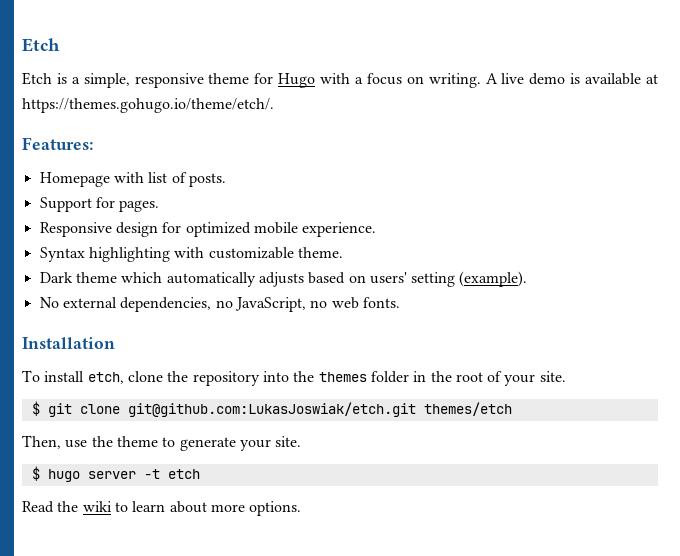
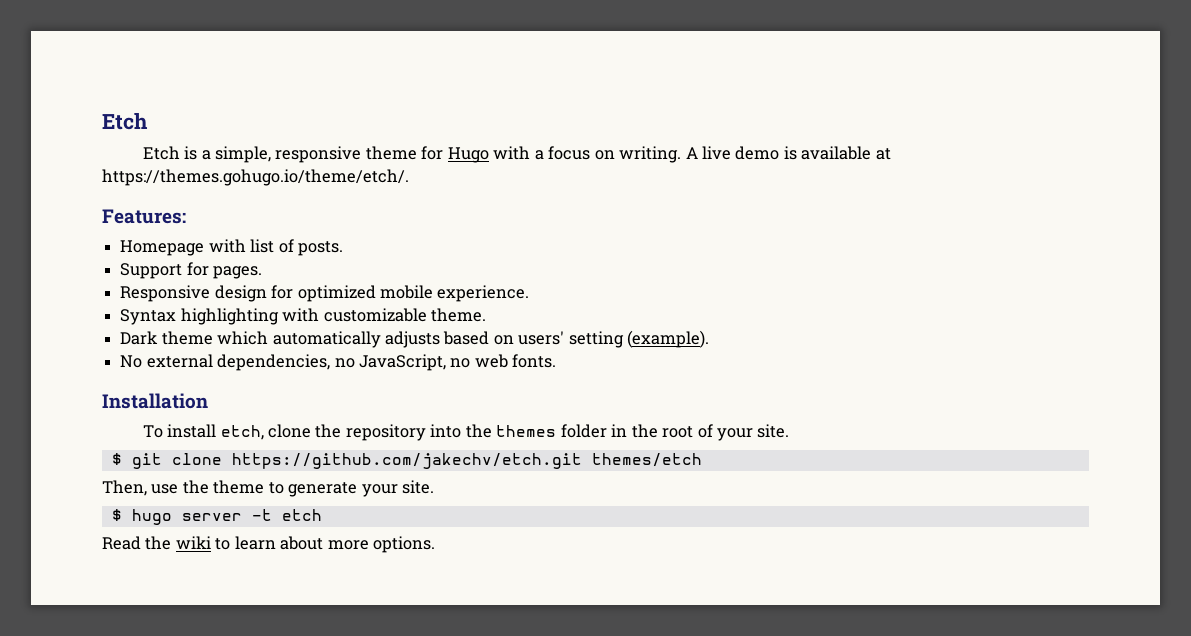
[127,402,416,417] git@github.com:LukasJoswiak/etch.git -> [231,453,582,469] https://github.com/jakechv/etch.git

